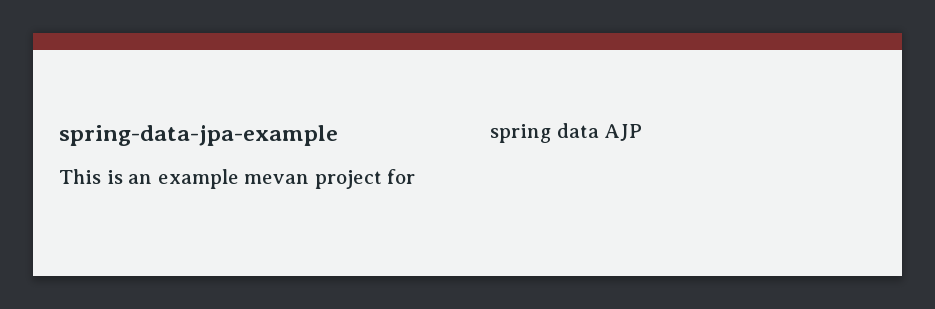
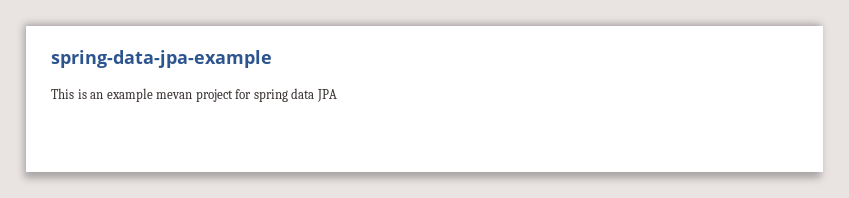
[604,124,643,141] AJP -> [316,89,337,102] JPA

